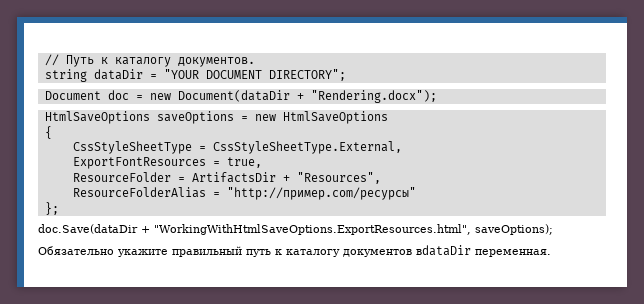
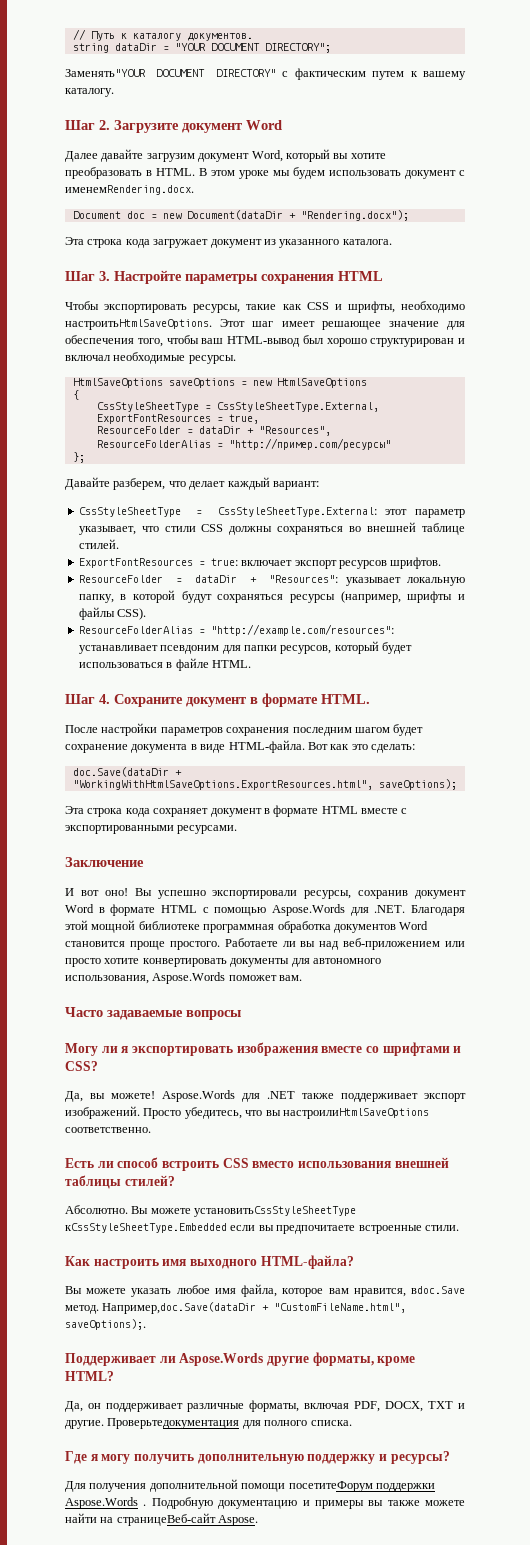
(346, 75) none -> [65,68,466,80] [65,88,114,97] [65,120,282,133] [65,149,386,162] [65,167,465,179] [65,185,194,195] // Заменять"YOUR DOCUMENT DIRECTORY" с фактическим путем к вашему каталогу. // Шаг 2. Загрузите документ Word // Далее давайте загрузим документ Word, который вы хотите преобразовать в HTML. В этом уроке мы будем использовать документ с именемRendering.docx.
(437, 96) none -> [65,237,392,248] [65,270,383,284] [65,301,465,313] [65,319,465,330] [65,335,465,347] [65,352,236,364] // Эта строка кода загружает документ из указанного каталога. // Шаг 3. Настройте параметры сохранения HTML // Чтобы экспортировать ресурсы, такие как CSS и шрифты, необходимо настроитьHtmlSaveOptions. Этот шаг имеет решающее значение для обеспечения того, чтобы ваш HTML-вывод был хорошо структурирован и включал необходимые ресурсы.
[191,172,276,183] ArtifactsDir -> [198,426,241,434] dataDir
[38,224,553,235] [38,245,551,257] doc.Save(dataDir + "WorkingWithHtmlSaveOptions.ExportResources.html", saveOptions); // Обязательно укажите правильный путь к каталогу документов вdataDir переменная. -> [65,477,319,490] [78,507,465,518] [78,522,465,535] [78,539,119,549] [78,557,442,569] [78,575,465,586] [78,590,465,603] [78,607,147,620] [78,624,394,636] [78,641,412,654] [78,658,251,671] [65,693,370,707] [65,723,424,736] [65,740,415,753] [72,767,182,777] [72,779,457,790] [65,805,408,817] [65,825,238,834] [65,857,144,867] [65,888,466,899] [65,904,466,916] [65,920,429,933] [65,938,465,950] [65,958,381,967] [65,972,303,984] [65,1007,241,1020] [65,1042,462,1056] [65,1061,98,1071] [65,1090,466,1102] [65,1106,429,1119] [65,1127,151,1133] [65,1157,449,1171] [65,1175,175,1189] [65,1205,357,1217] [65,1223,459,1234] [65,1255,354,1269] [65,1284,466,1297] [65,1302,407,1314] [65,1319,146,1330] [65,1352,416,1366] [65,1371,114,1381] [65,1400,465,1412] [65,1418,352,1429] [65,1451,450,1464] [65,1479,435,1492] [65,1497,465,1509] [65,1513,259,1526] Давайте разберем, что делает каждый вариант: // CssStyleSheetType = CssStyleSheetType.External: этот параметр указывает, что стили CSS должны сохраняться во внешней таблице стилей. // ExportFontResources = true: включает экспорт ресурсов шрифтов. // ResourceFolder = dataDir + "Resources": указывает локальную папку, в которой будут сохраняться ресурсы (например, шрифты и файлы CSS). // ResourceFolderAlias = "http://example.com/resources": устанавливает псевдоним для папки ресурсов, который будет использоваться в файле HTML. // Шаг 4. Сохраните документ в формате HTML. // После настройки параметров сохранения последним шагом будет сохранение документа в виде HTML-файла. Вот как это сделать: // doc.Save(dataDir + "WorkingWithHtmlSaveOptions.ExportResources.html", saveOptions); // Эта строка кода сохраняет документ в формате HTML вместе с экспортированными ресурсами. // Заключение // И вот оно! Вы успешно экспортировали ресурсы, сохранив документ Word в формате HTML с помощью Aspose.Words для .NET. Благодаря этой мощной библиотеке программная обработка документов Word становится проще простого. Работаете ли вы над веб-приложением или просто хотите конвертировать документы для автономного использования, Aspose.Words поможет вам. // Часто задаваемые вопросы // Могу ли я экспортировать изображения вместе со шрифтами и CSS? // Да, вы можете! Aspose.Words для .NET также поддерживает экспорт изображений. Просто убедитесь, что вы настроилиHtmlSaveOptions соответственно. // Есть ли способ встроить CSS вместо использования внешней таблицы стилей? // Абсолютно. Вы можете установитьCssStyleSheetType кCssStyleSheetType.Embedded если вы предпочитаете встроенные стили. // Как настроить имя выходного HTML-файла? // Вы можете указать любое имя файла, которое вам нравится, вdoc.Save метод. Например,doc.Save(dataDir + "CustomFileName.html", saveOptions);. // Поддерживает ли Aspose.Words другие форматы, кроме HTML? // Да, он поддерживает различные форматы, включая PDF, DOCX, TXT и другие. Проверьтедокументация для полного списка. // Где я могу получить дополнительную поддержку и ресурсы? // Для получения дополнительной помощи посетитеФорум поддержки Aspose.Words . Подробную документацию и примеры вы также можете найти на страницеВеб-сайт Aspose.

